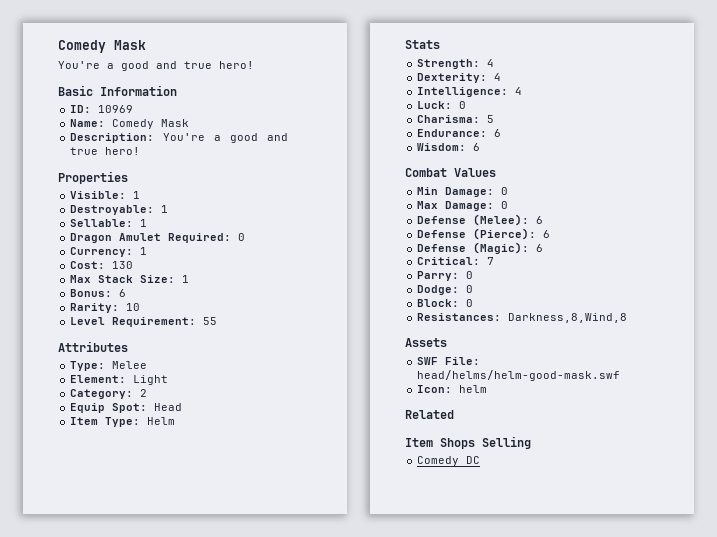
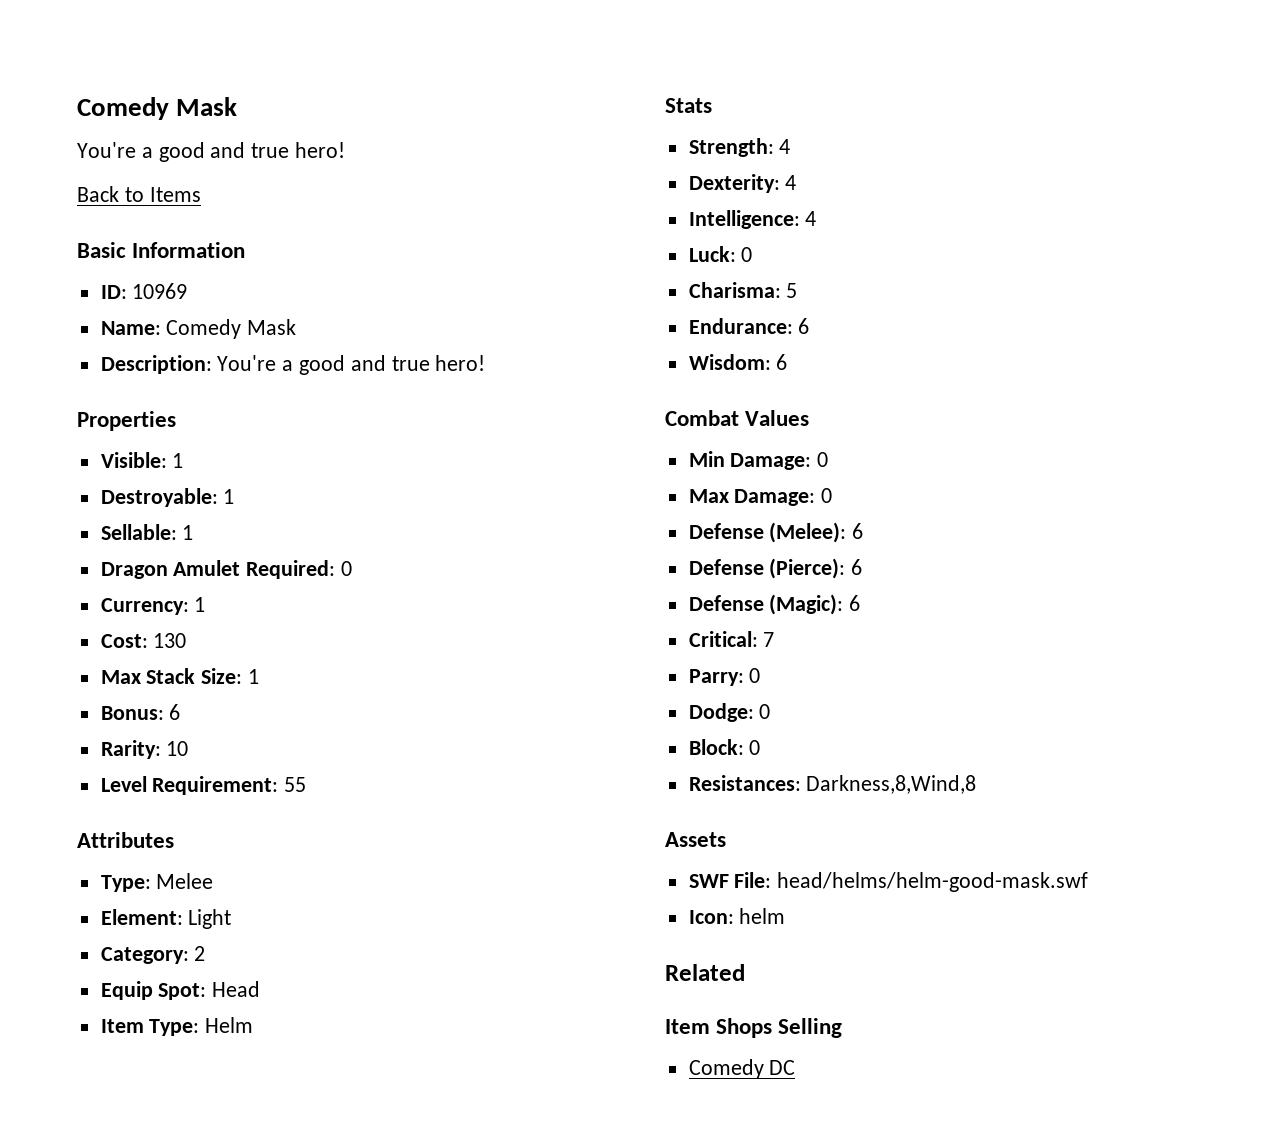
(254, 65) none -> [77,186,201,202] // Back to Items

